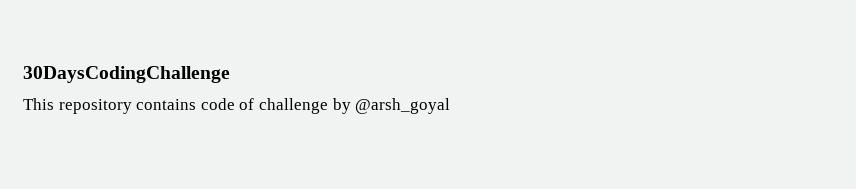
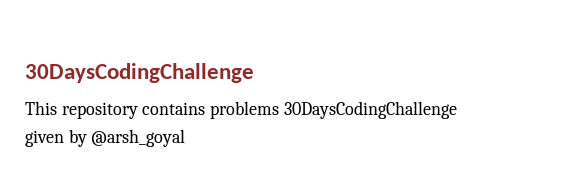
[200,98,328,114] code of challenge -> [210,101,457,119] [25,130,64,147] problems 30DaysCodingChallenge given

